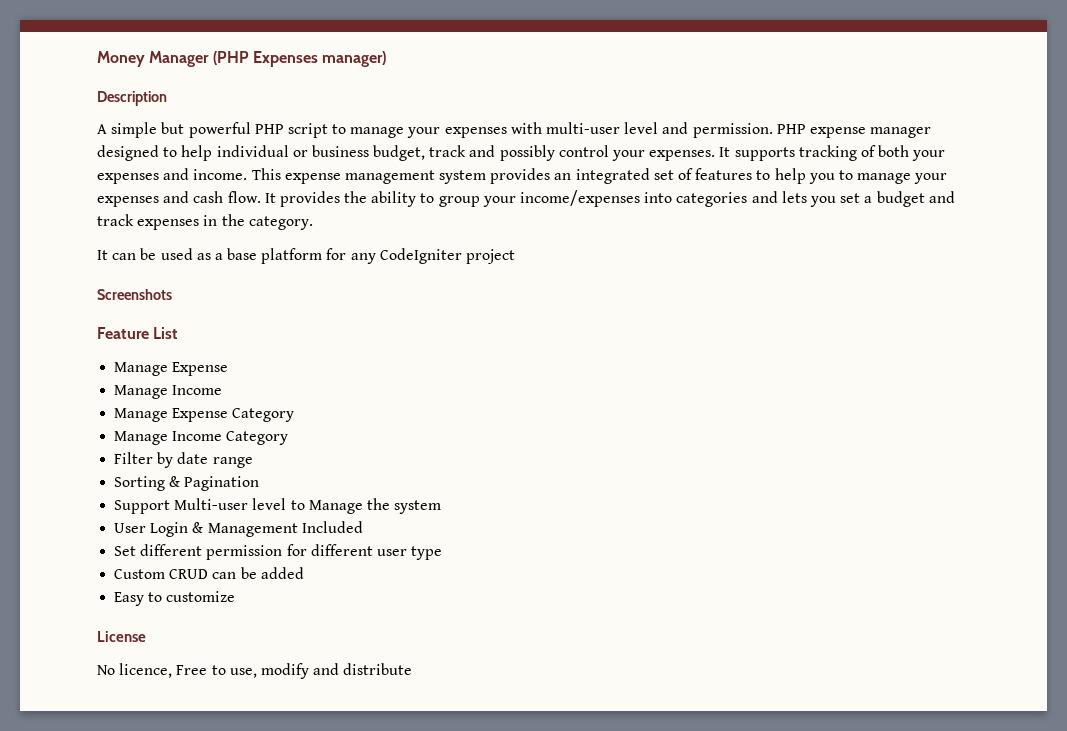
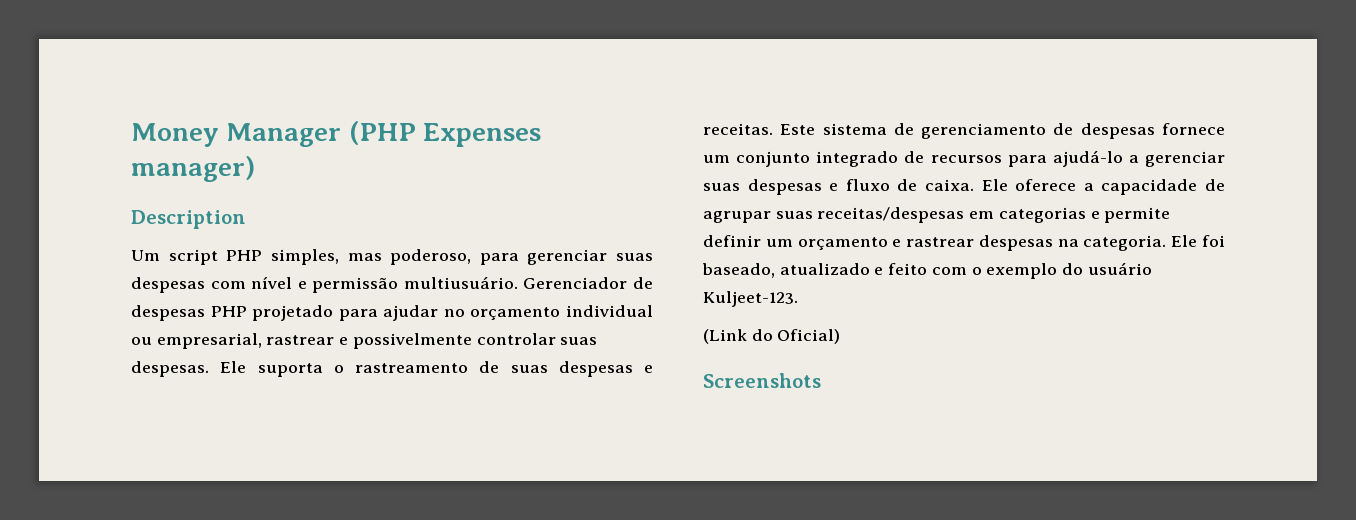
[97,122,932,138] [97,145,946,161] [97,168,948,184] [97,190,955,207] [97,214,313,230] [97,248,516,264] [97,289,172,300] [97,327,179,339] [114,362,229,376] [114,385,223,399] [114,408,295,422] [114,431,289,445] [114,452,253,468] [114,476,260,491] [114,498,442,514] [114,521,363,537] [114,544,443,560] [114,567,304,579] [114,591,236,606] [97,631,146,642] [97,663,413,679] A simple but powerful PHP script to manage your expenses with multi-user level and permission. PHP expense manager designed to help individual or business budget, track and possibly control your expenses. It supports tracking of both your expenses and income. This expense management system provides an integrated set of features to help you to manage your expenses and cash flow. It provides the ability to group your income/expenses into categories and lets you set a budget and track expenses in the category. // It can be used as a base platform for any CodeIgniter project // Screenshots // Feature List // Manage Expense // Manage Income // Manage Expense Category // Manage Income Category // Filter by date range // Sorting & Pagination // Support Multi-user level to Manage the system // User Login & Management Included // Set different permission for different user type // Custom CRUD can be added // Easy to customize // License // No licence, Free to use, modify and distribute -> [131,249,653,265] [131,276,653,293] [131,305,653,321] [131,333,598,349] [131,361,653,377] [703,123,1225,139] [703,150,1225,167] [703,179,1225,195] [703,207,1171,223] [703,235,1225,251] [702,262,1152,279] [703,291,798,307] [703,329,841,344] [703,373,821,388] Um script PHP simples, mas poderoso, para gerenciar suas despesas com nível e permissão multiusuário. Gerenciador de despesas PHP projetado para ajudar no orçamento individual ou empresarial, rastrear e possivelmente controlar suas despesas. Ele suporta o rastreamento de suas despesas e receitas. Este sistema de gerenciamento de despesas fornece um conjunto integrado de recursos para ajudá-lo a gerenciar suas despesas e fluxo de caixa. Ele oferece a capacidade de agrupar suas receitas/despesas em categorias e permite definir um orçamento e rastrear despesas na categoria. Ele foi baseado, atualizado e feito com o exemplo do usuário Kuljeet-123. // (Link do Oficial) // Screenshots

